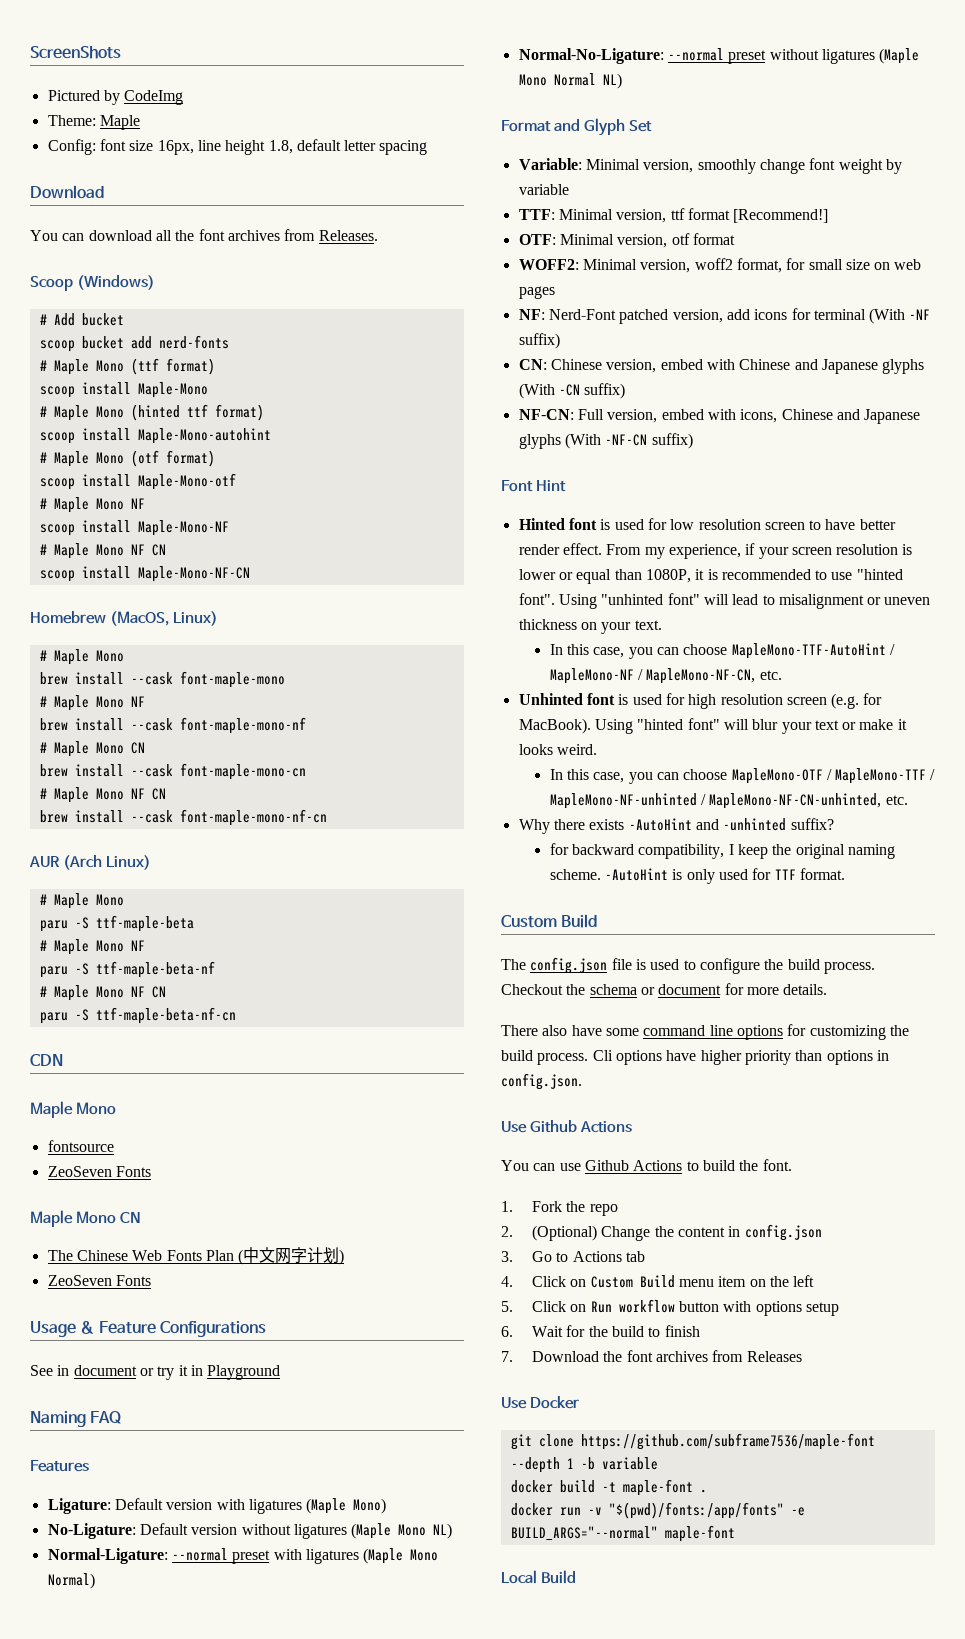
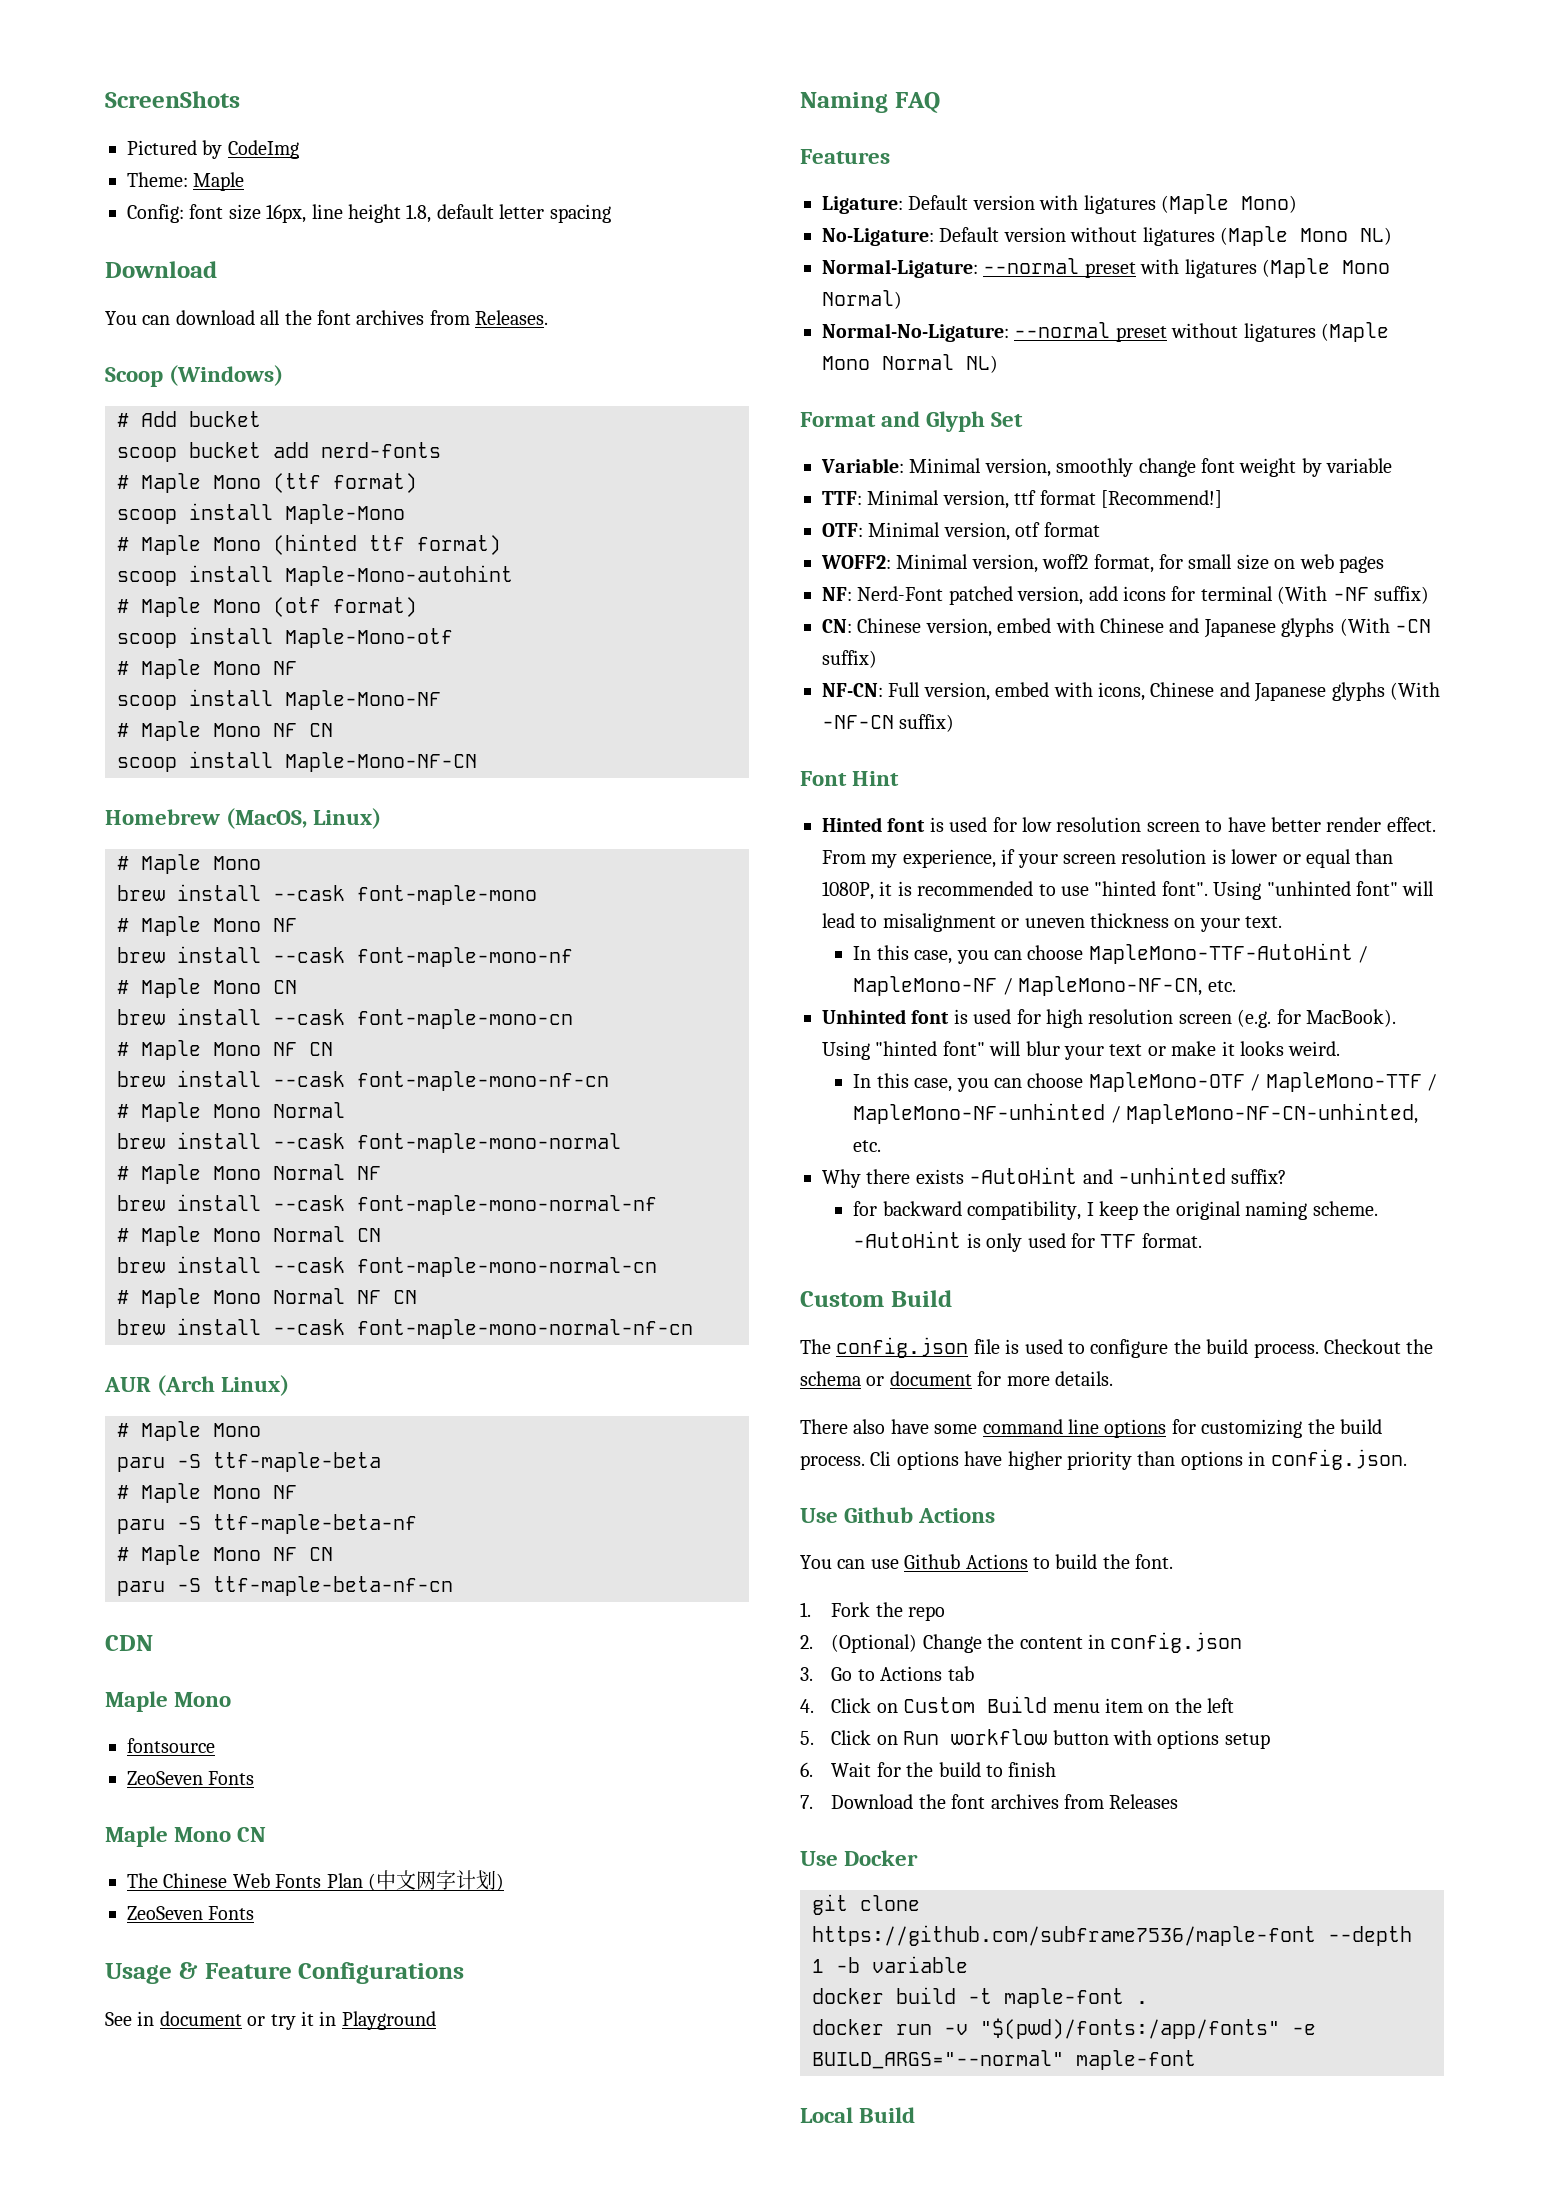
(327, 817) none -> [117,1102,345,1122] [117,1132,621,1153] [117,1164,381,1184] [117,1194,657,1215] [117,1226,381,1246] [117,1256,657,1277] [117,1288,417,1308] [117,1318,693,1339] // # Maple Mono Normal // brew install --cask font-maple-mono-normal // # Maple Mono Normal NF // brew install --cask font-maple-mono-normal-nf // # Maple Mono Normal CN // brew install --cask font-maple-mono-normal-cn // # Maple Mono Normal NF CN // brew install --cask font-maple-mono-normal-nf-cn

